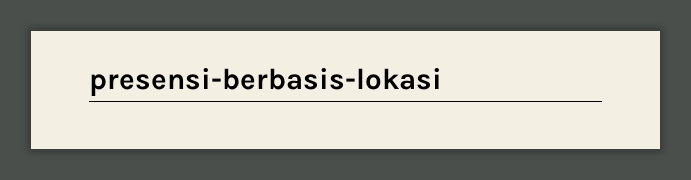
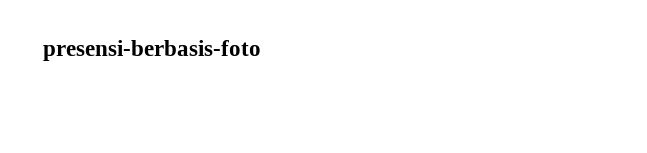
[89,68,442,96] presensi-berbasis-lokasi -> [43,40,261,61] presensi-berbasis-foto

